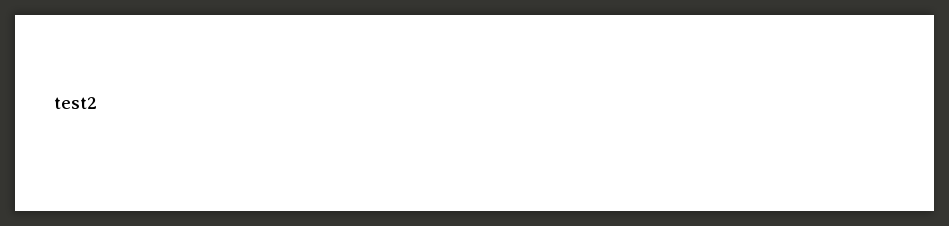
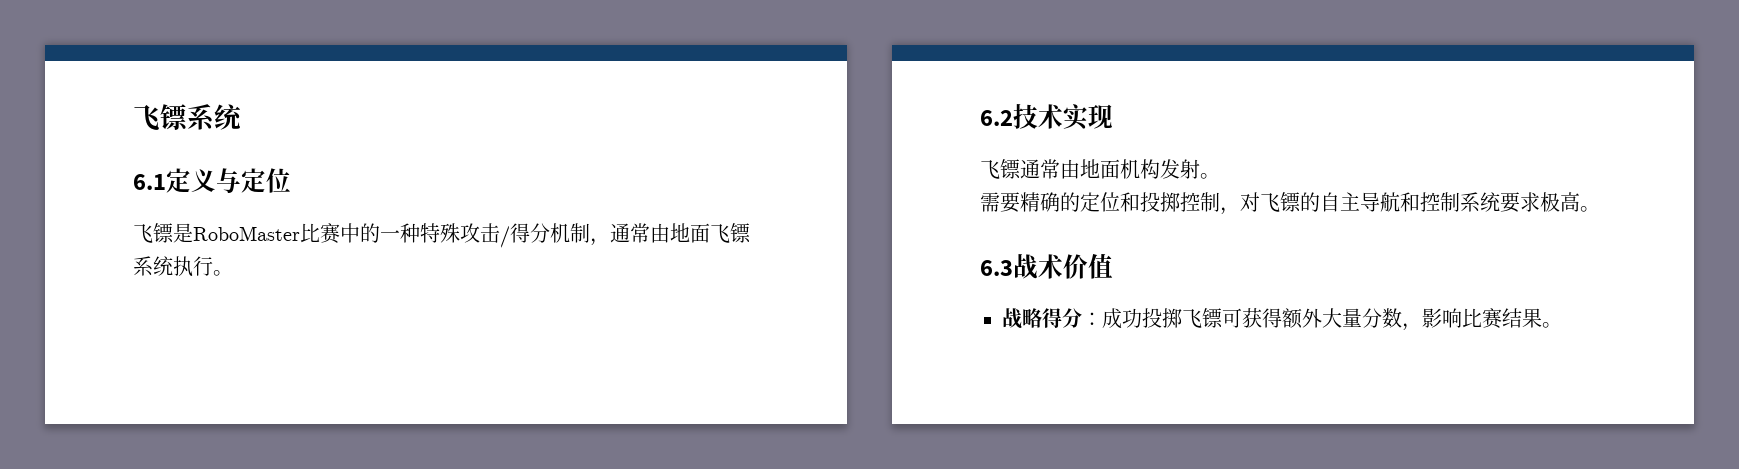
[54,97,97,109] test2 -> [133,104,242,131] [133,168,291,193] [133,223,751,248] [133,256,233,277] [980,104,1113,130] [980,159,1220,179] [980,192,1600,215] [980,253,1113,280] [1002,308,1562,331] 飞镖系统 // 6.1定义与定位 // 飞镖是RoboMaster比赛中的一种特殊攻击/得分机制，通常由地面飞镖系统执行。 // 6.2技术实现 // 飞镖通常由地面机构发射。 // 需要精确的定位和投掷控制，对飞镖的自主导航和控制系统要求极高。 // 6.3战术价值 // 战略得分：成功投掷飞镖可获得额外大量分数，影响比赛结果。

